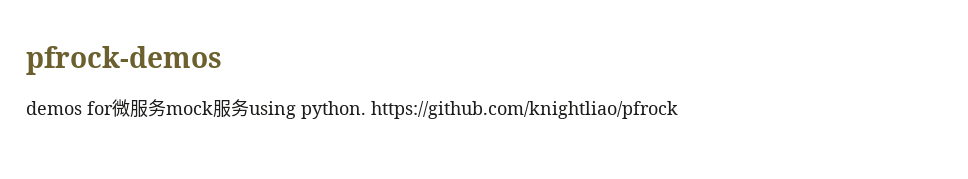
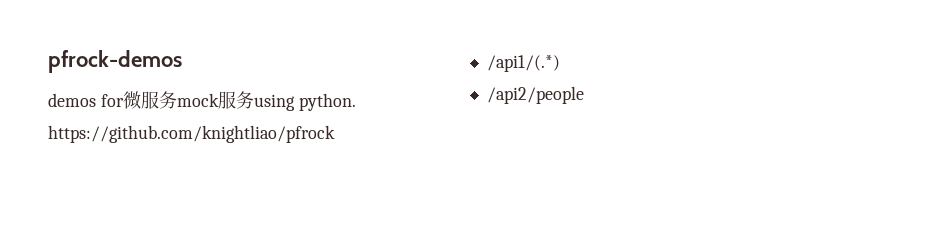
(678, 110) none -> [486,55,560,72] [486,86,584,104] // /api1/(.*) // /api2/people

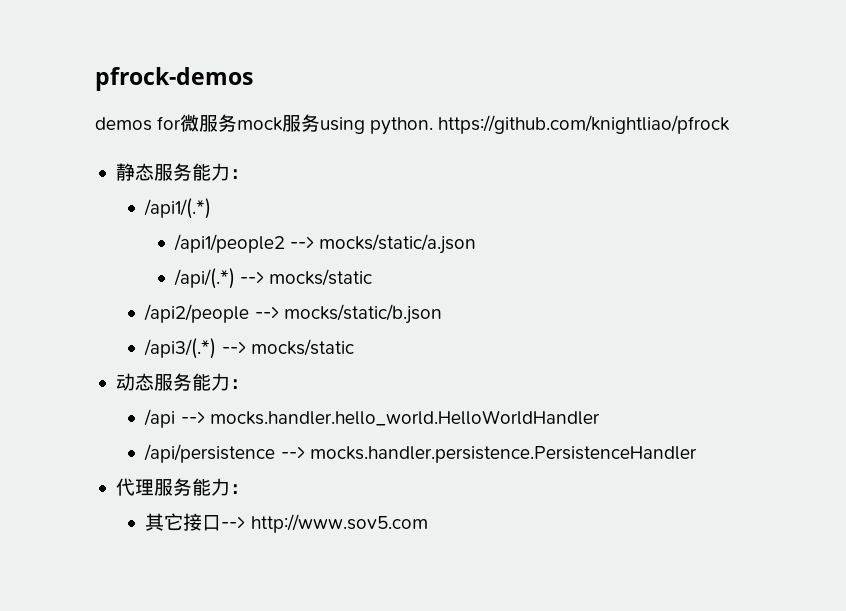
[486,55,560,72] [486,86,584,104] /api1/(.*) // /api2/people -> [115,163,249,181] [144,198,212,219] [173,234,477,254] [173,268,373,289] [144,304,442,324] [144,338,354,359] [115,373,249,391] [144,409,600,428] [144,444,697,463] [115,478,249,496] [145,513,428,533] 静态服务能力： // /api1/(.*) // /api1/people2 --> mocks/static/a.json // /api/(.*) --> mocks/static // /api2/people --> mocks/static/b.json // /api3/(.*) --> mocks/static // 动态服务能力： // /api --> mocks.handler.hello_world.HelloWorldHandler // /api/persistence --> mocks.handler.persistence.PersistenceHandler // 代理服务能力： // 其它接口--> http://www.sov5.com

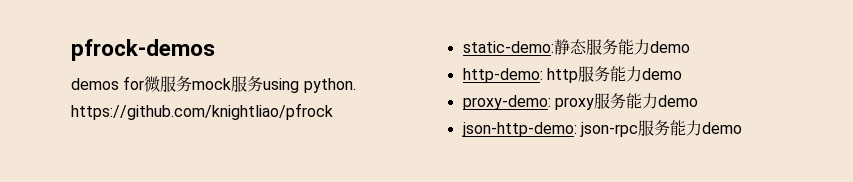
(731, 124) none -> [462,41,554,53] static-demo:
[229,169,249,179] [144,198,212,219] [173,234,477,254] [173,268,373,289] [144,304,442,324] [144,338,354,359] [115,373,249,391] [144,409,600,428] [144,444,697,463] [115,478,249,496] [145,513,428,533] ： // /api1/(.*) // /api1/people2 --> mocks/static/a.json // /api/(.*) --> mocks/static // /api2/people --> mocks/static/b.json // /api3/(.*) --> mocks/static // 动态服务能力： // /api --> mocks.handler.hello_world.HelloWorldHandler // /api/persistence --> mocks.handler.persistence.PersistenceHandler // 代理服务能力： // 其它接口--> http://www.sov5.com -> [649,41,690,53] [462,66,682,83] [462,93,698,110] [461,120,742,137] demo // http-demo: http服务能力demo // proxy-demo: proxy服务能力demo // json-http-demo: json-rpc服务能力demo

